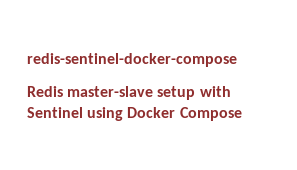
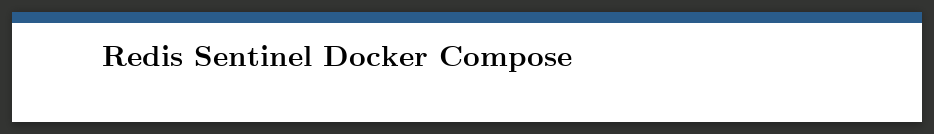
[27,53,237,67] [27,86,231,100] [27,107,124,121] redis-sentinel-docker-compose // Redis master-slave setup with Sentinel using -> [102,45,312,66] Redis Sentinel

